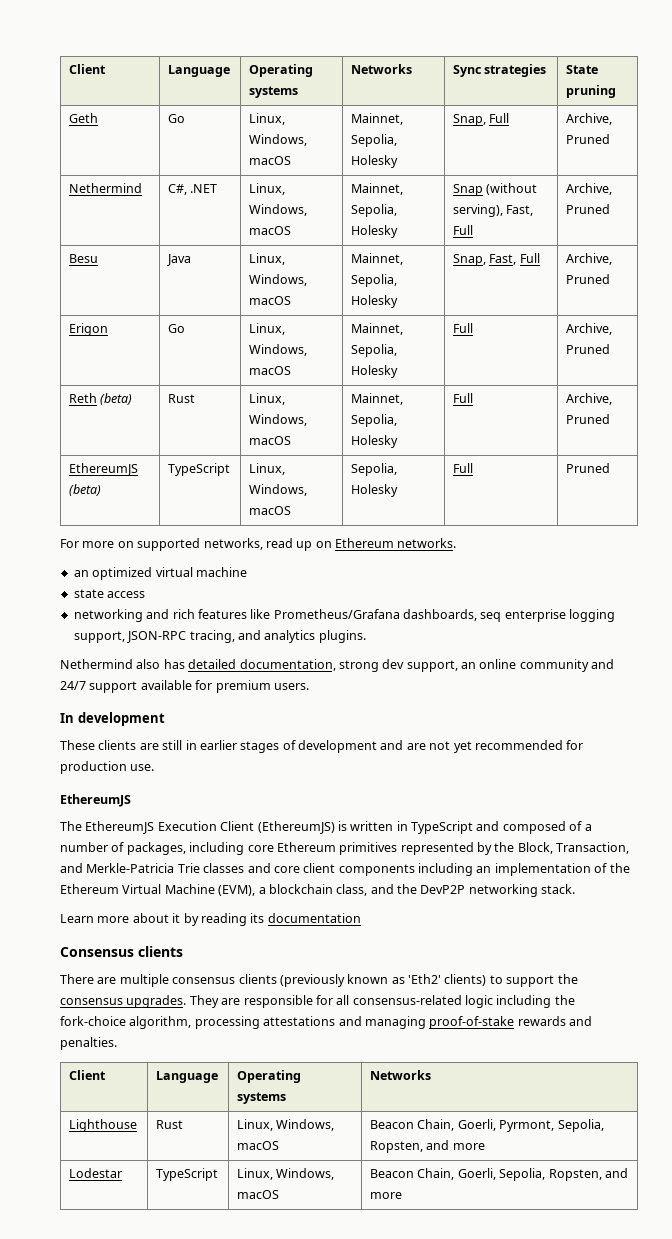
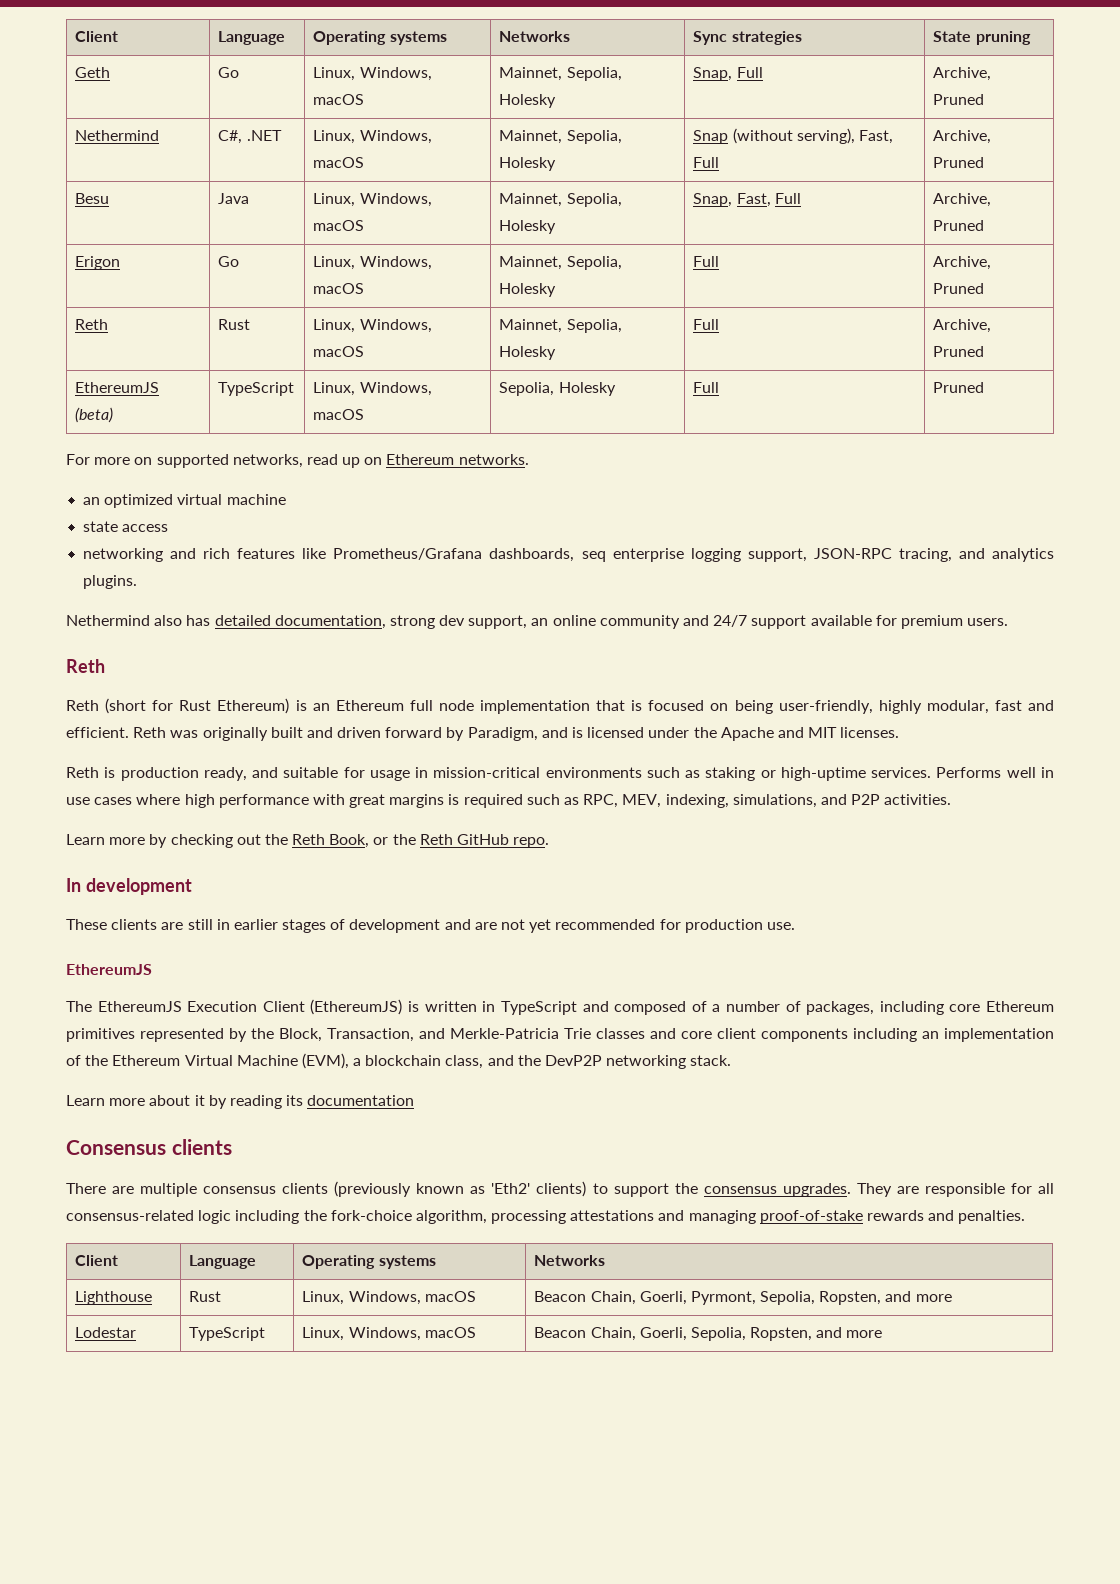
[100,393,133,405] (beta) -> (109, 324) none
(309, 686) none -> [66,659,105,673] [66,698,1055,714] [66,727,900,741] [66,767,1055,781] [66,794,952,808] [66,834,550,848] // Reth // Reth (short for Rust Ethereum) is an Ethereum full node implementation that is focused on being user-friendly, highly modular, fast and efficient. Reth was originally built and driven forward by Paradigm, and is licensed under the Apache and MIT licenses. // Reth is production ready, and suitable for usage in mission-critical environments such as staking or high-uptime services. Performs well in use cases where high performance with great margins is required such as RPC, MEV, indexing, simulations, and P2P activities. // Learn more by checking out the Reth Book, or the Reth GitHub repo.

